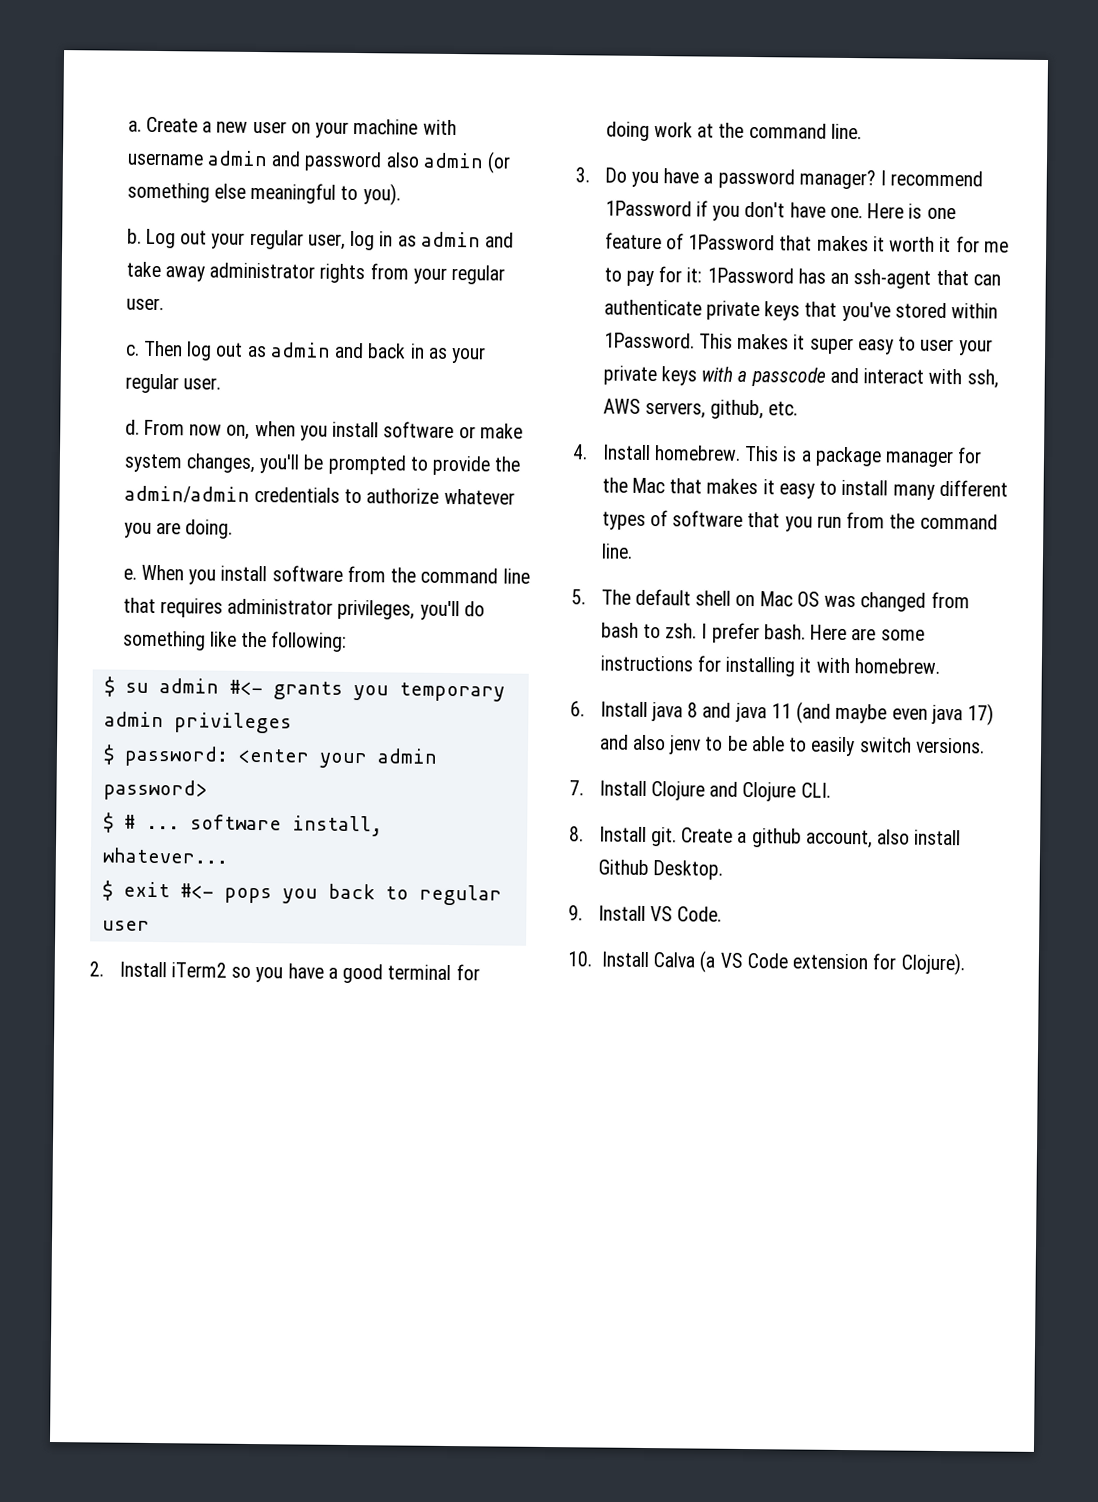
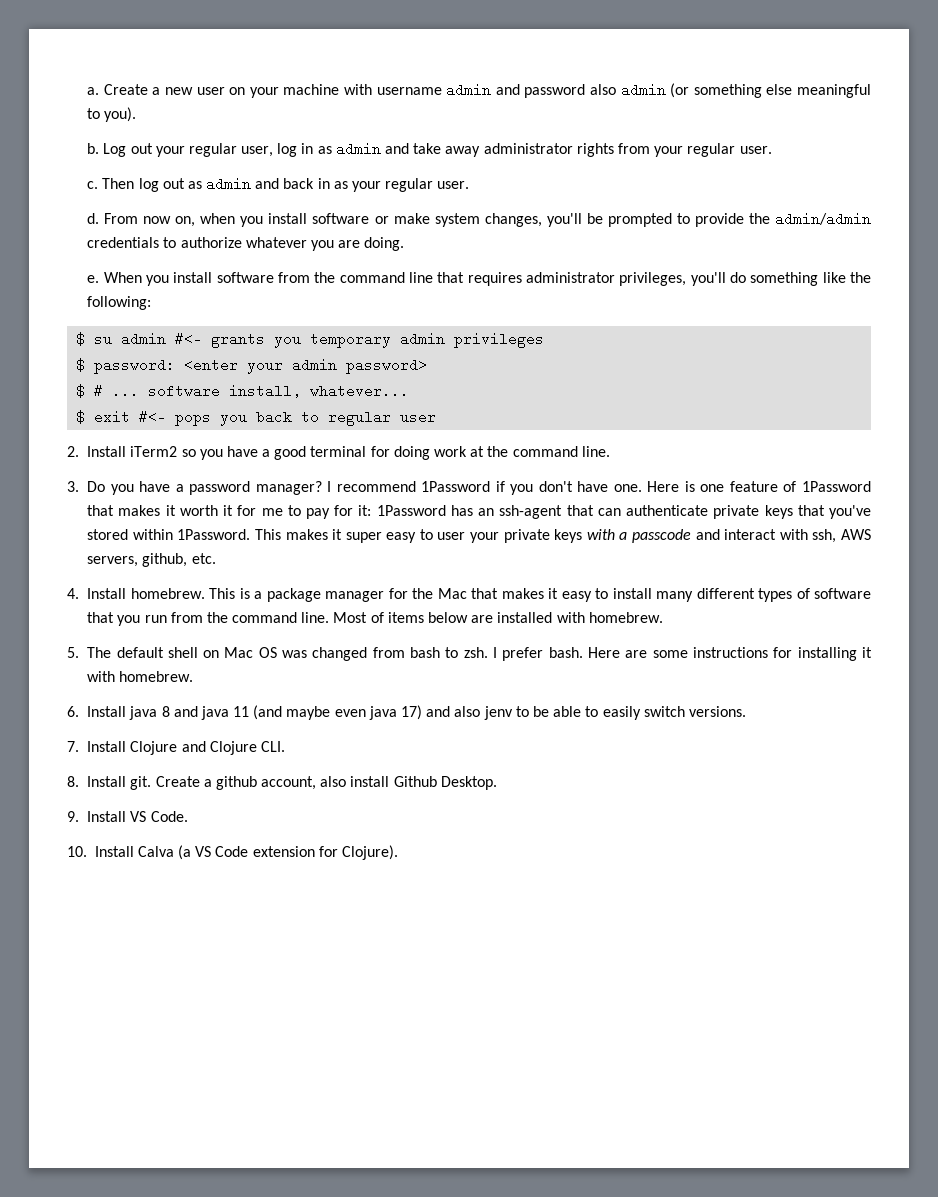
(633, 551) none -> [333,612,663,623] Most of items below are installed with homebrew.

